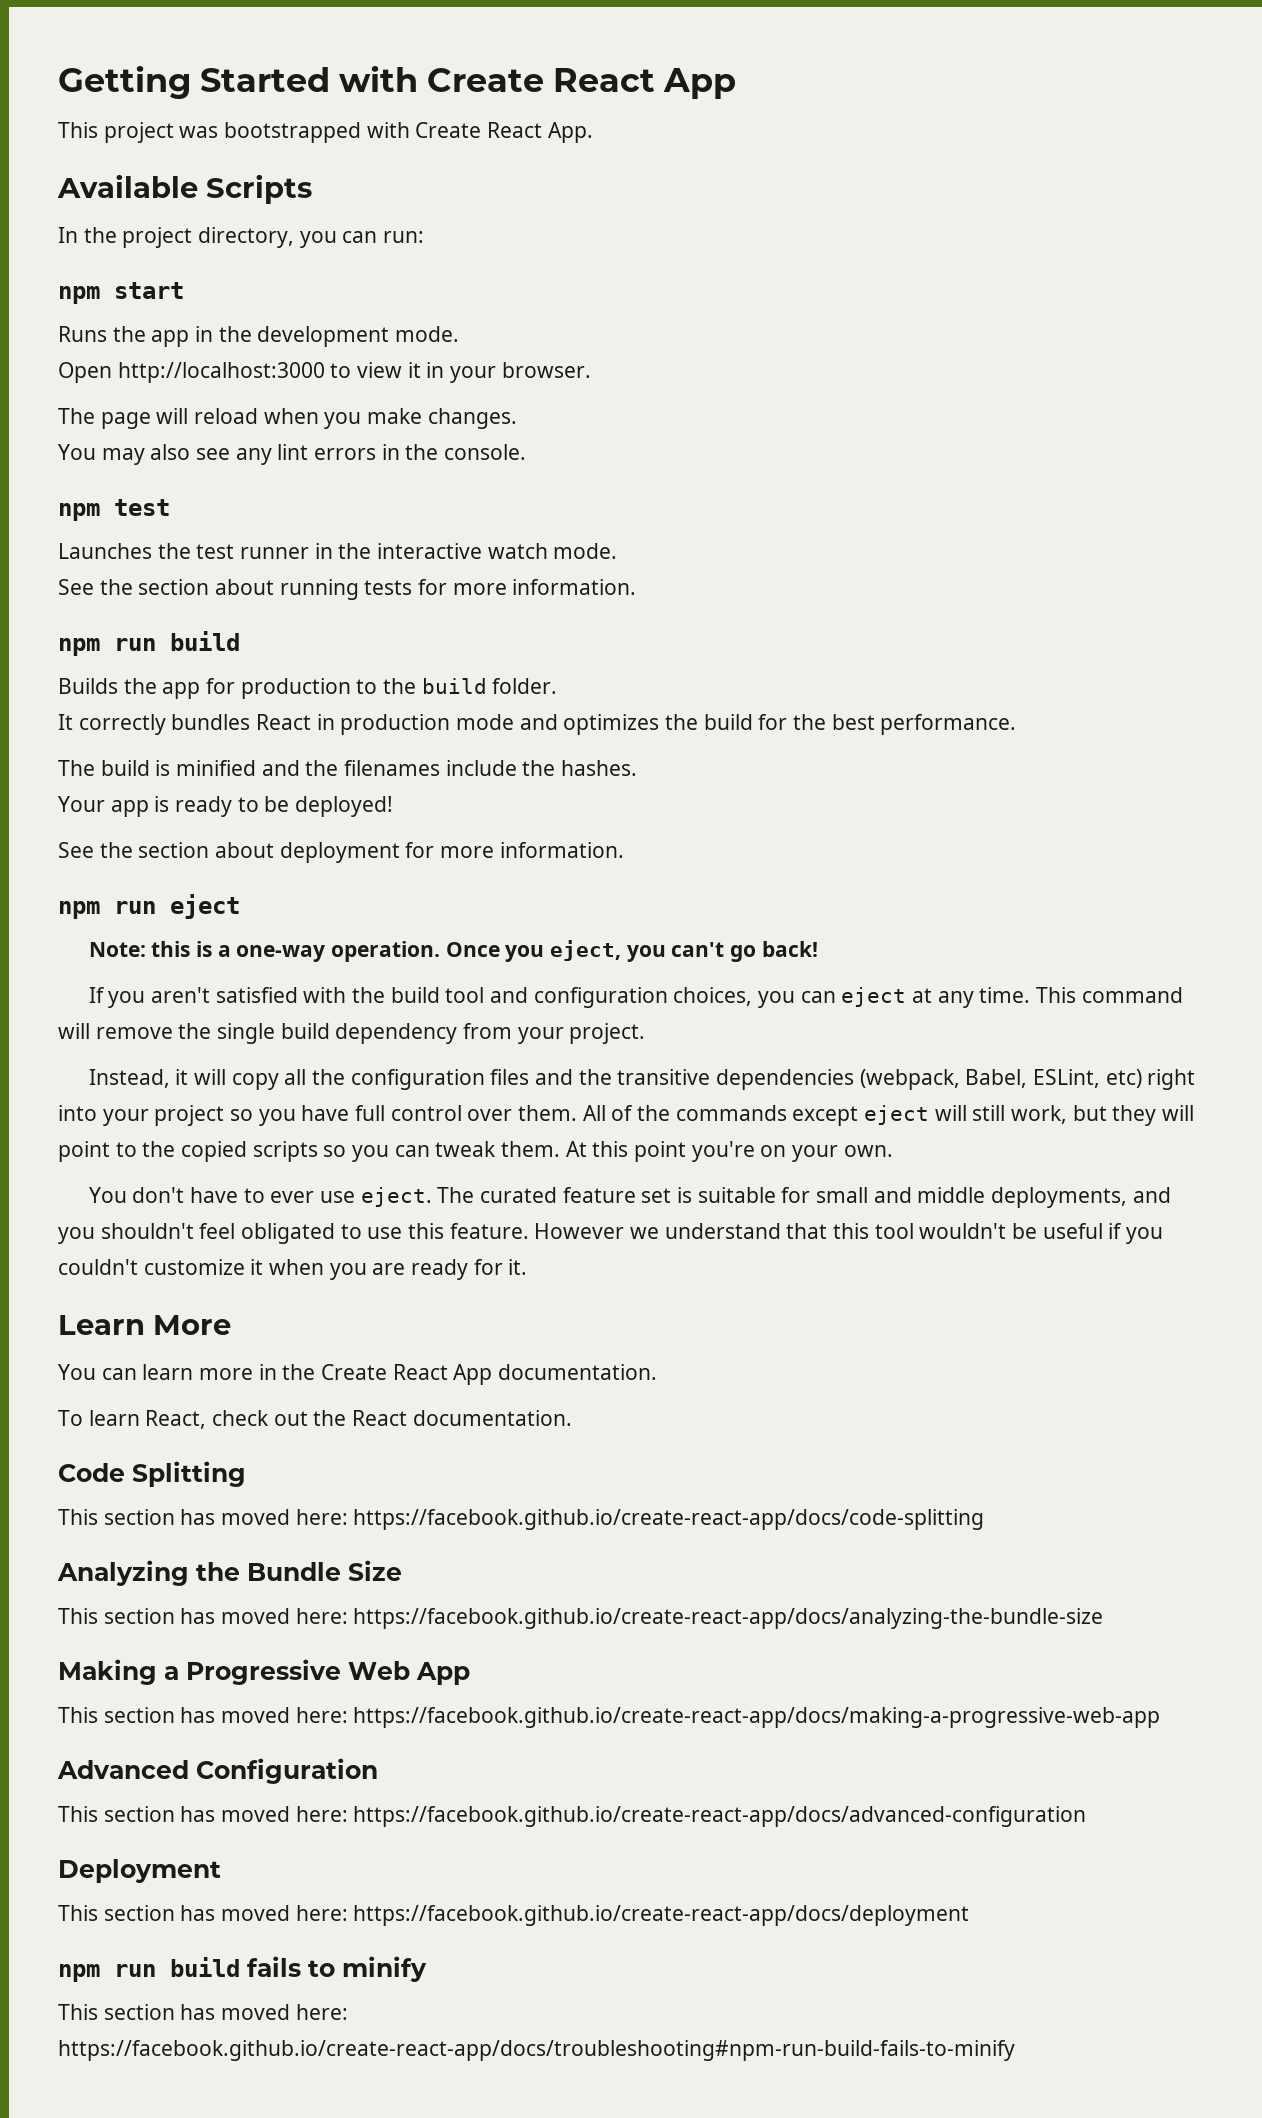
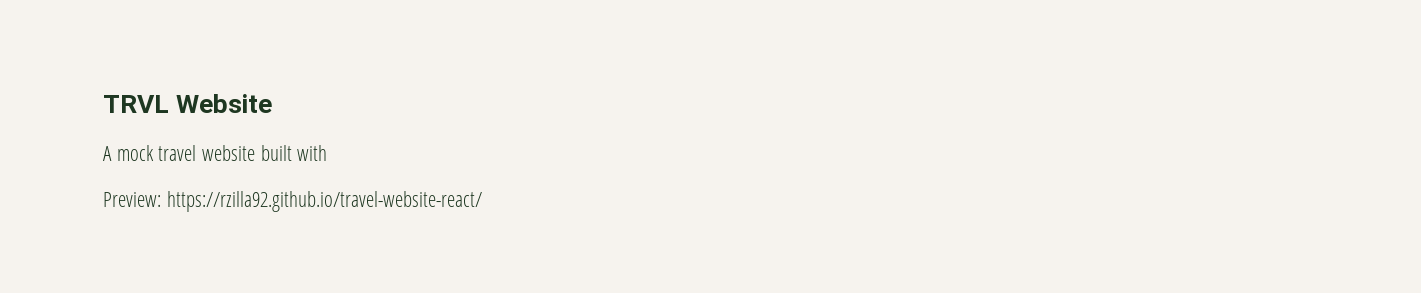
[58,66,737,99] [58,122,593,143] [57,174,312,204] [58,227,425,248] [58,282,184,304] [58,326,460,347] [58,362,591,383] [58,408,517,429] [58,444,527,465] [58,499,170,521] [58,543,618,559] [58,579,637,600] [58,631,240,656] [58,678,558,699] [58,714,1017,735] [58,760,638,776] [58,796,394,817] [58,842,624,863] [58,894,240,919] [88,940,818,962] [88,987,1183,1008] [58,1023,646,1044] [88,1069,1196,1090] [58,1105,1195,1126] [58,1141,893,1162] [88,1187,1171,1208] [58,1223,1164,1244] [58,1259,528,1280] [58,1315,231,1335] [58,1364,658,1385] [58,1410,572,1429] [58,1461,246,1487] [58,1509,985,1530] [57,1560,402,1586] [58,1608,1104,1629] [58,1659,470,1685] [58,1707,1161,1728] [57,1758,378,1784] [58,1806,1087,1827] [58,1859,221,1883] [58,1905,970,1926] [58,1956,427,1982] [58,2004,348,2020] [58,2040,1015,2061] Getting Started with Create React App // This project was bootstrapped with Create React App. // Available Scripts // In the project directory, you can run: // npm start // Runs the app in the development mode. // Open http://localhost:3000 to view it in your browser. // The page will reload when you make changes. // You may also see any lint errors in the console. // npm test // Launches the test runner in the interactive watch mode. // See the section about running tests for more information. // npm run build // Builds the app for production to the build folder. // It correctly bundles React in production mode and optimizes the build for the best performance. // The build is minified and the filenames include the hashes. // Your app is ready to be deployed! // See the section about deployment for more information. // npm run eject // Note: this is a one-way operation. Once you eject, you can't go back! // If you aren't satisfied with the build tool and configuration choices, you can eject at any time. This command will remove the single build dependency from your project. // Instead, it will copy all the configuration files and the transitive dependencies (webpack, Babel, ESLint, etc) right into your project so you have full control over them. All of the commands except eject will still work, but they will point to the copied scripts so you can tweak them. At this point you're on your own. // You don't have to ever use eject. The curated feature set is suitable for small and middle deployments, and you shouldn't feel obligated to use this feature. However we understand that this tool wouldn't be useful if you couldn't customize it when you are ready for it. // Learn More // You can learn more in the Create React App documentation. // To learn React, check out the React documentation. // Code Splitting // This section has moved here: https://facebook.github.io/create-react-app/docs/code-splitting // Analyzing the Bundle Size // This section has moved here: https://facebook.github.io/create-react-app/docs/analyzing-the-bundle-size // Making a Progressive Web App // This section has moved here: https://facebook.github.io/create-react-app/docs/making-a-progressive-web-app // Advanced Configuration // This section has moved here: https://facebook.github.io/create-react-app/docs/advanced-configuration // Deployment // This section has moved here: https://facebook.github.io/create-react-app/docs/deployment // npm run build fails to minify // This section has moved here: https://facebook.github.io/create-react-app/docs/troubleshooting#npm-run-build-fails-to-minify -> [103,94,273,113] [103,145,328,161] [103,191,482,212] TRVL Website // A mock travel website built with // Preview: https://rzilla92.github.io/travel-website-react/

